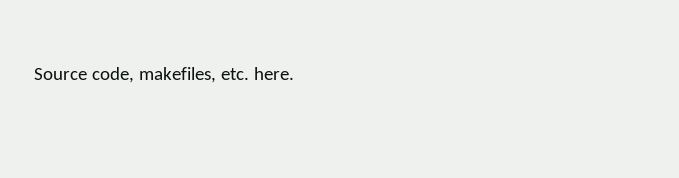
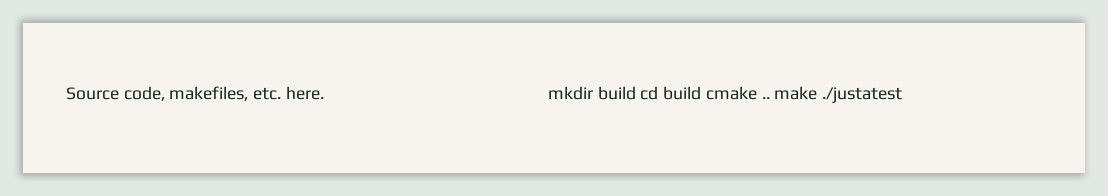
(294, 73) none -> [548,86,903,103] // mkdir build cd build cmake .. make ./justatest

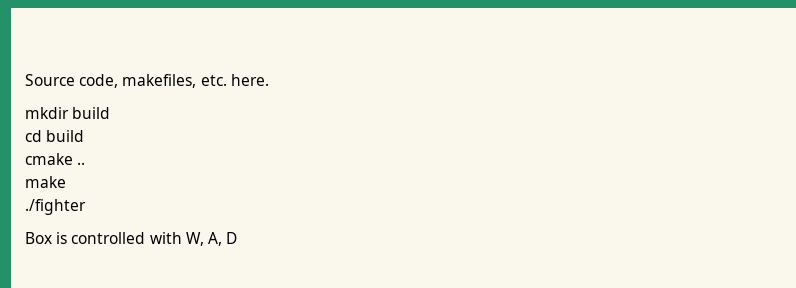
(636, 93) none -> (111, 113) //
(702, 93) none -> (85, 136) //
(770, 98) none -> (86, 163) //
[822,87,903,103] ./justatest -> [25,199,86,215] [25,232,238,246] // ./fighter // Box is controlled with W, A, D

